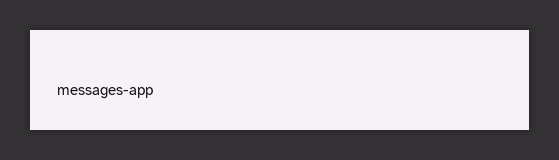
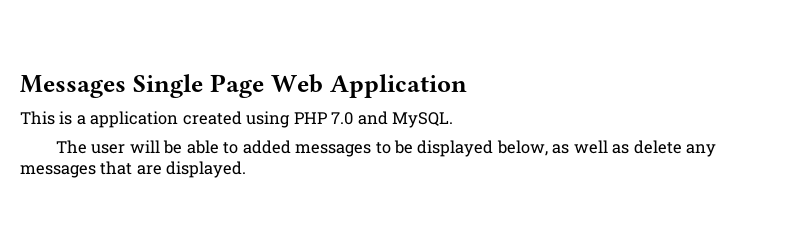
[57,87,153,99] messages-app -> [20,74,467,98] [20,111,454,128] [55,140,717,157] [20,161,247,178] Messages Single Page Web Application // This is a application created using PHP 7.0 and MySQL. // The user will be able to added messages to be displayed below, as well as delete any messages that are displayed.

